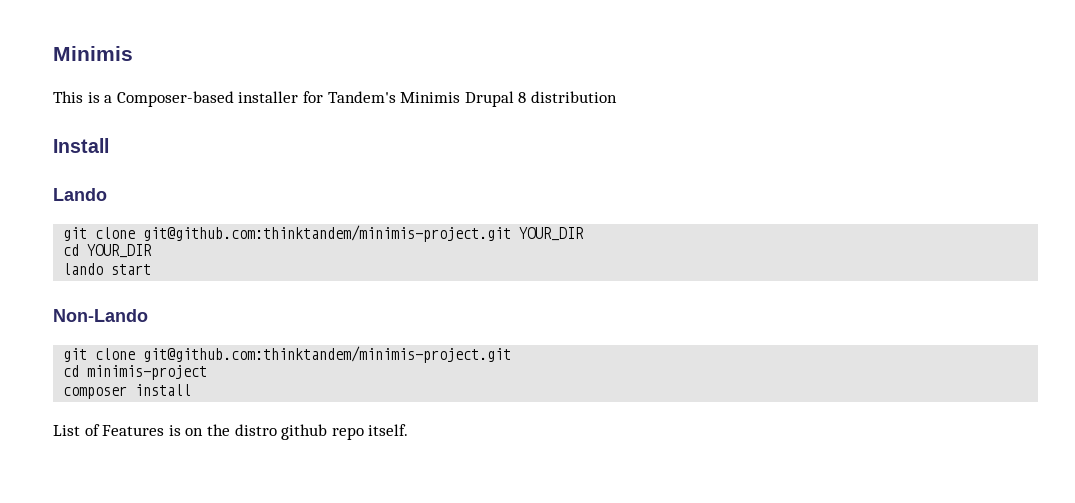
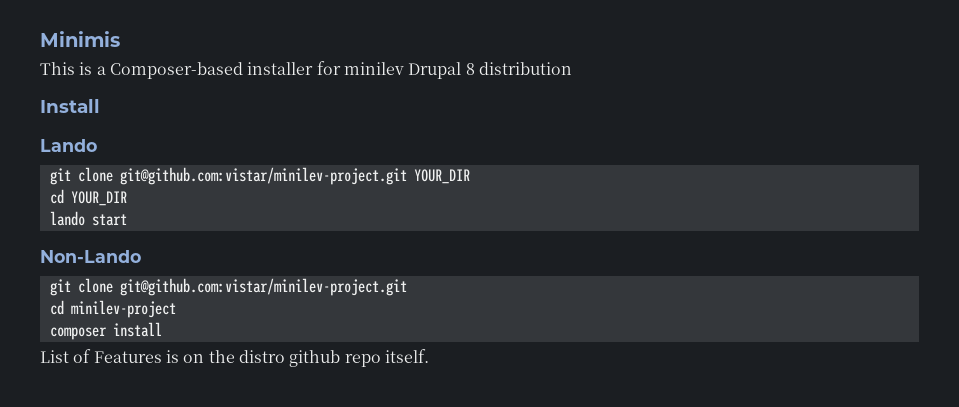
[327,91,461,103] Tandem's Minimis -> [343,62,404,75] minilev
[143,225,512,242] git@github.com:thinktandem/minimis-project.git -> [119,167,407,185] git@github.com:vistar/minilev-project.git
[143,346,512,363] [63,365,208,380] git@github.com:thinktandem/minimis-project.git // cd minimis-project -> [119,278,407,296] [49,300,176,318] git@github.com:vistar/minilev-project.git // cd minilev-project

